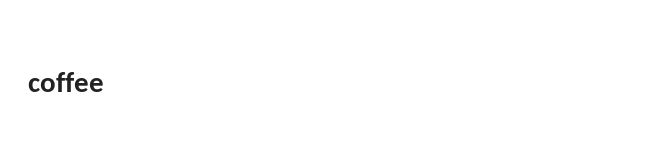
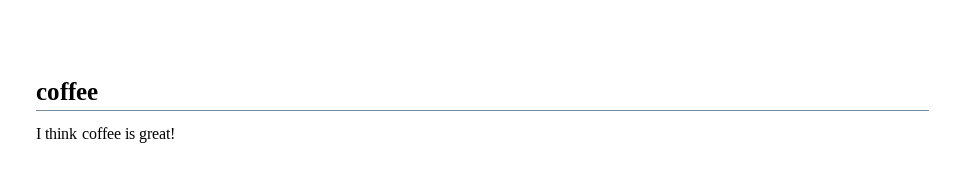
[28,72,104,92] coffee -> [36,82,98,100] [36,127,176,143] coffee // I think coffee is great!

